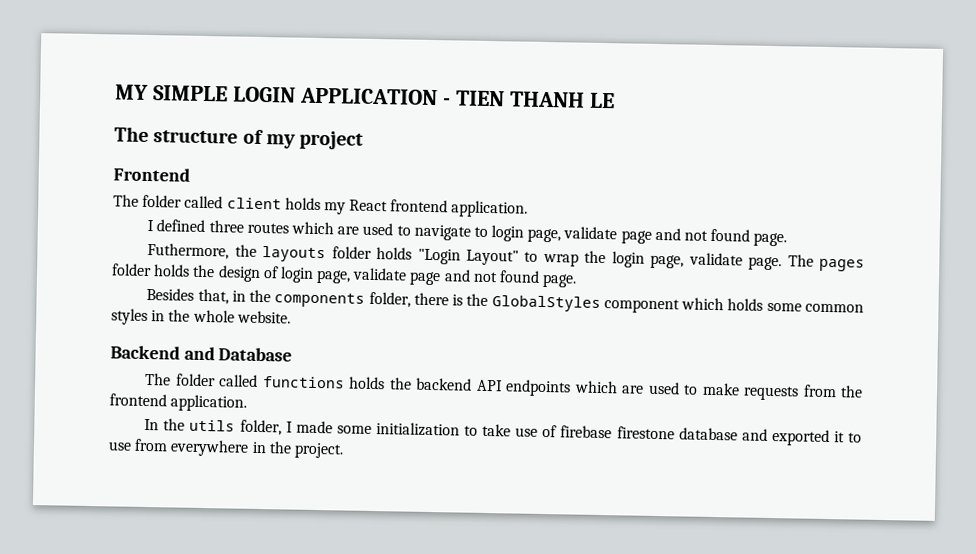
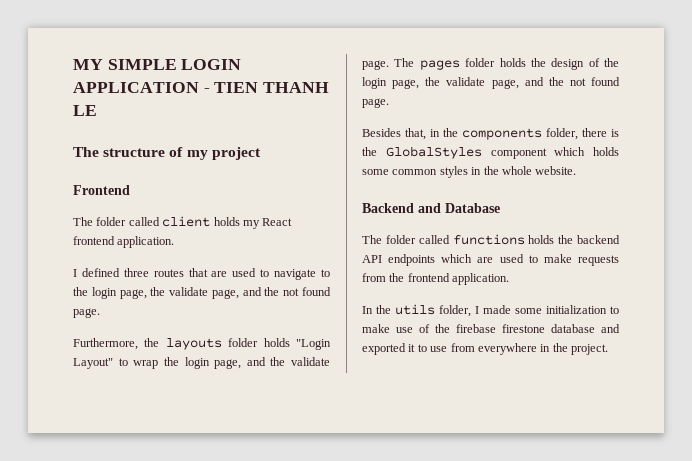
[290,221,334,235] which -> [188,268,208,277] that
[491,225,788,247] [147,242,230,260] login page, validate page and not found page. // Futhermore, -> [73,287,331,299] [73,308,100,318] [73,338,138,350] the login page, the validate page, and the not found page. // Furthermore,
(685, 261) none -> [246,357,286,366] and the
[279,266,471,286] login page, validate page and -> [604,58,619,67] [362,77,564,89] the login page, the validate page, and the
[482,423,512,437] take -> [362,324,390,333] make
(558, 431) none -> [435,324,450,333] the

